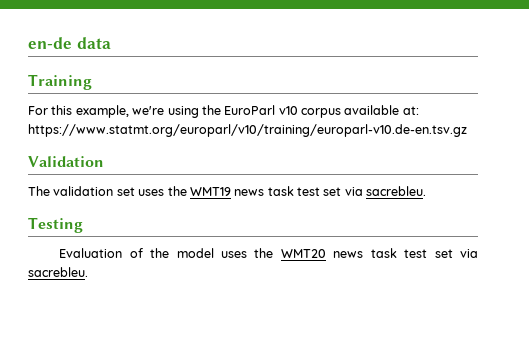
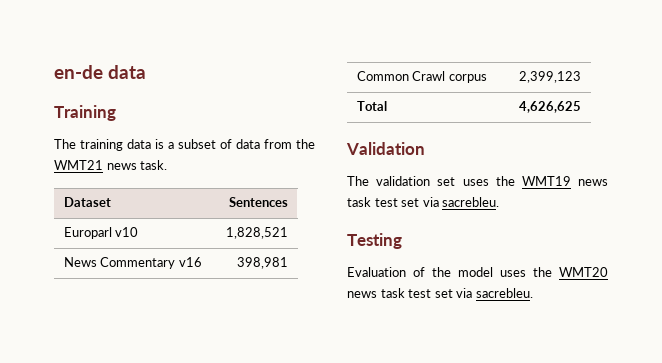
[28,105,419,118] [28,124,467,137] For this example, we're using the EuroParl v10 corpus available at: https://www.statmt.org/europarl/v10/training/europarl-v10.de-en.tsv.gz -> [54,139,315,151] [54,160,168,170] [63,197,111,207] [229,197,289,207] [63,227,139,239] [226,227,289,239] [63,257,202,269] [237,257,289,269] [356,71,487,83] [519,71,582,83] [356,101,387,111] [519,101,582,113] The training data is a subset of data from the WMT21 news task. // Dataset | Sentences // Europarl v10 | 1,828,521 // News Commentary v16 | 398,981 // Common Crawl corpus | 2,399,123 // Total | 4,626,625

